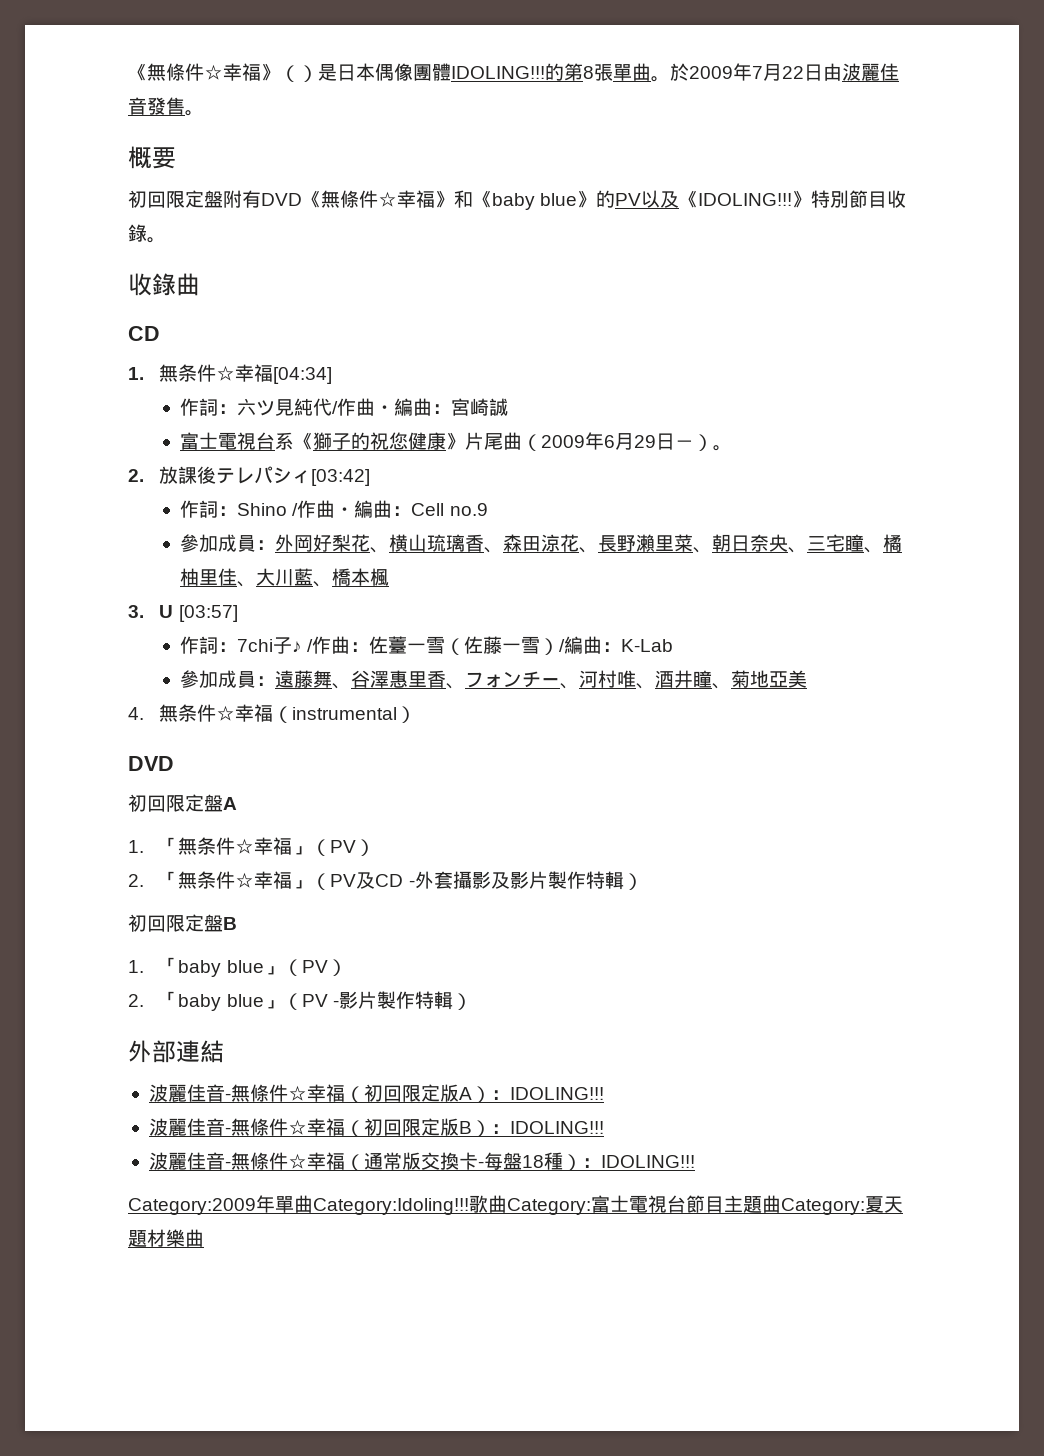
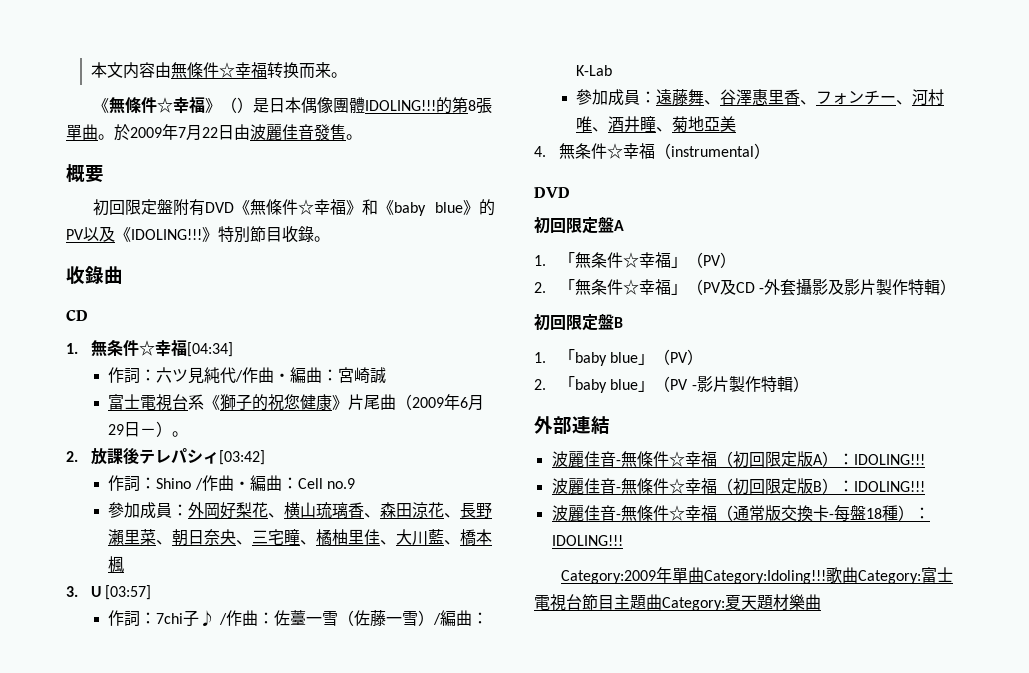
(128, 72) none -> [90,62,347,79] 本文内容由無條件☆幸福转换而来。 //

